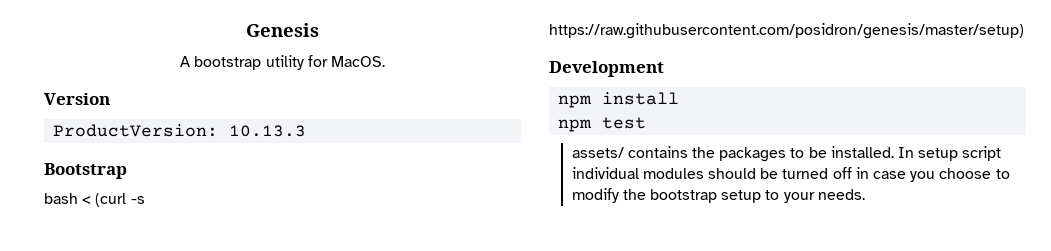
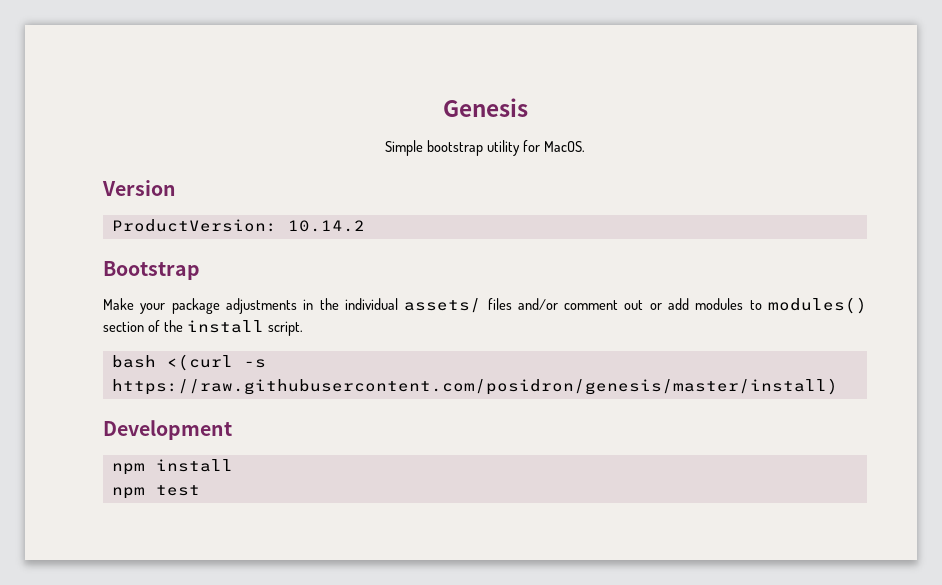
[180,56,191,67] A -> [385,140,424,156] Simple
[229,125,307,137] 10.13.3 -> [287,220,365,232] 10.14.2
[44,193,145,207] [549,23,1024,39] bash < (curl -s https://raw.githubusercontent.com/posidron/genesis/master/setup) -> [103,297,867,314] [103,320,303,336] [111,354,266,371] [111,378,838,395] Make your package adjustments in the individual assets/ files and/or comment out or add modules to modules() section of the install script. // bash <(curl -s https://raw.githubusercontent.com/posidron/genesis/master/install)
[571,146,1002,162] [571,167,1010,182] [571,188,865,203] // assets/ contains the packages to be installed. In setup script individual modules should be turned off in case you choose to modify the bootstrap setup to your needs. -> (200, 490) none

